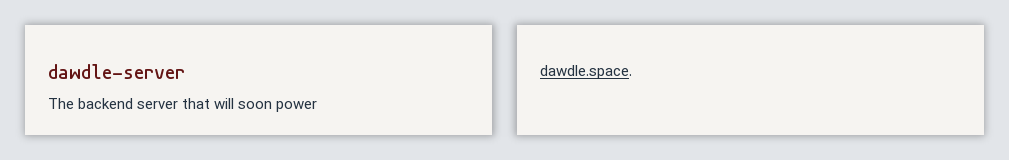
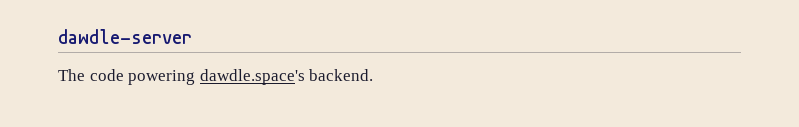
[78,98,318,112] [540,65,632,79] backend server that will soon power dawdle.space. -> [89,69,374,85] code powering dawdle.space's backend.

